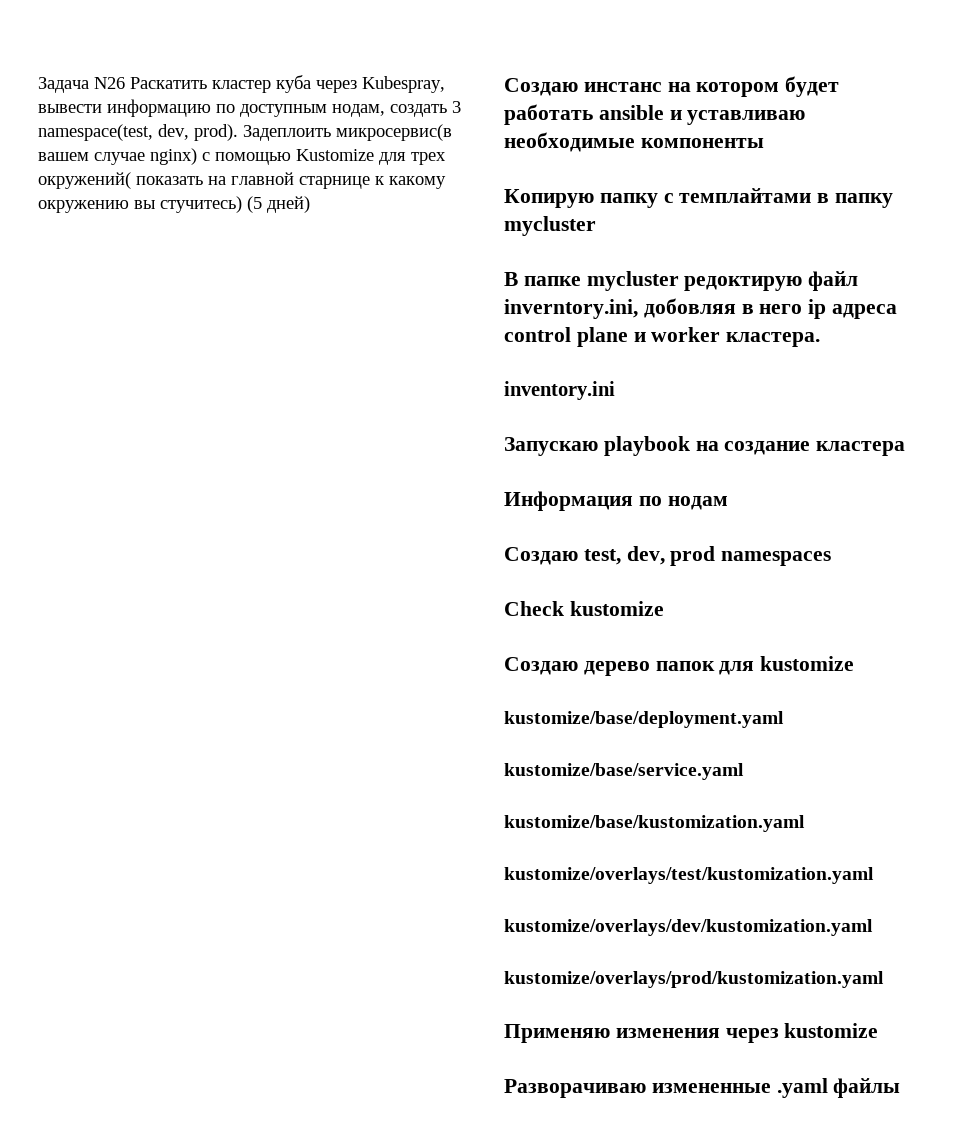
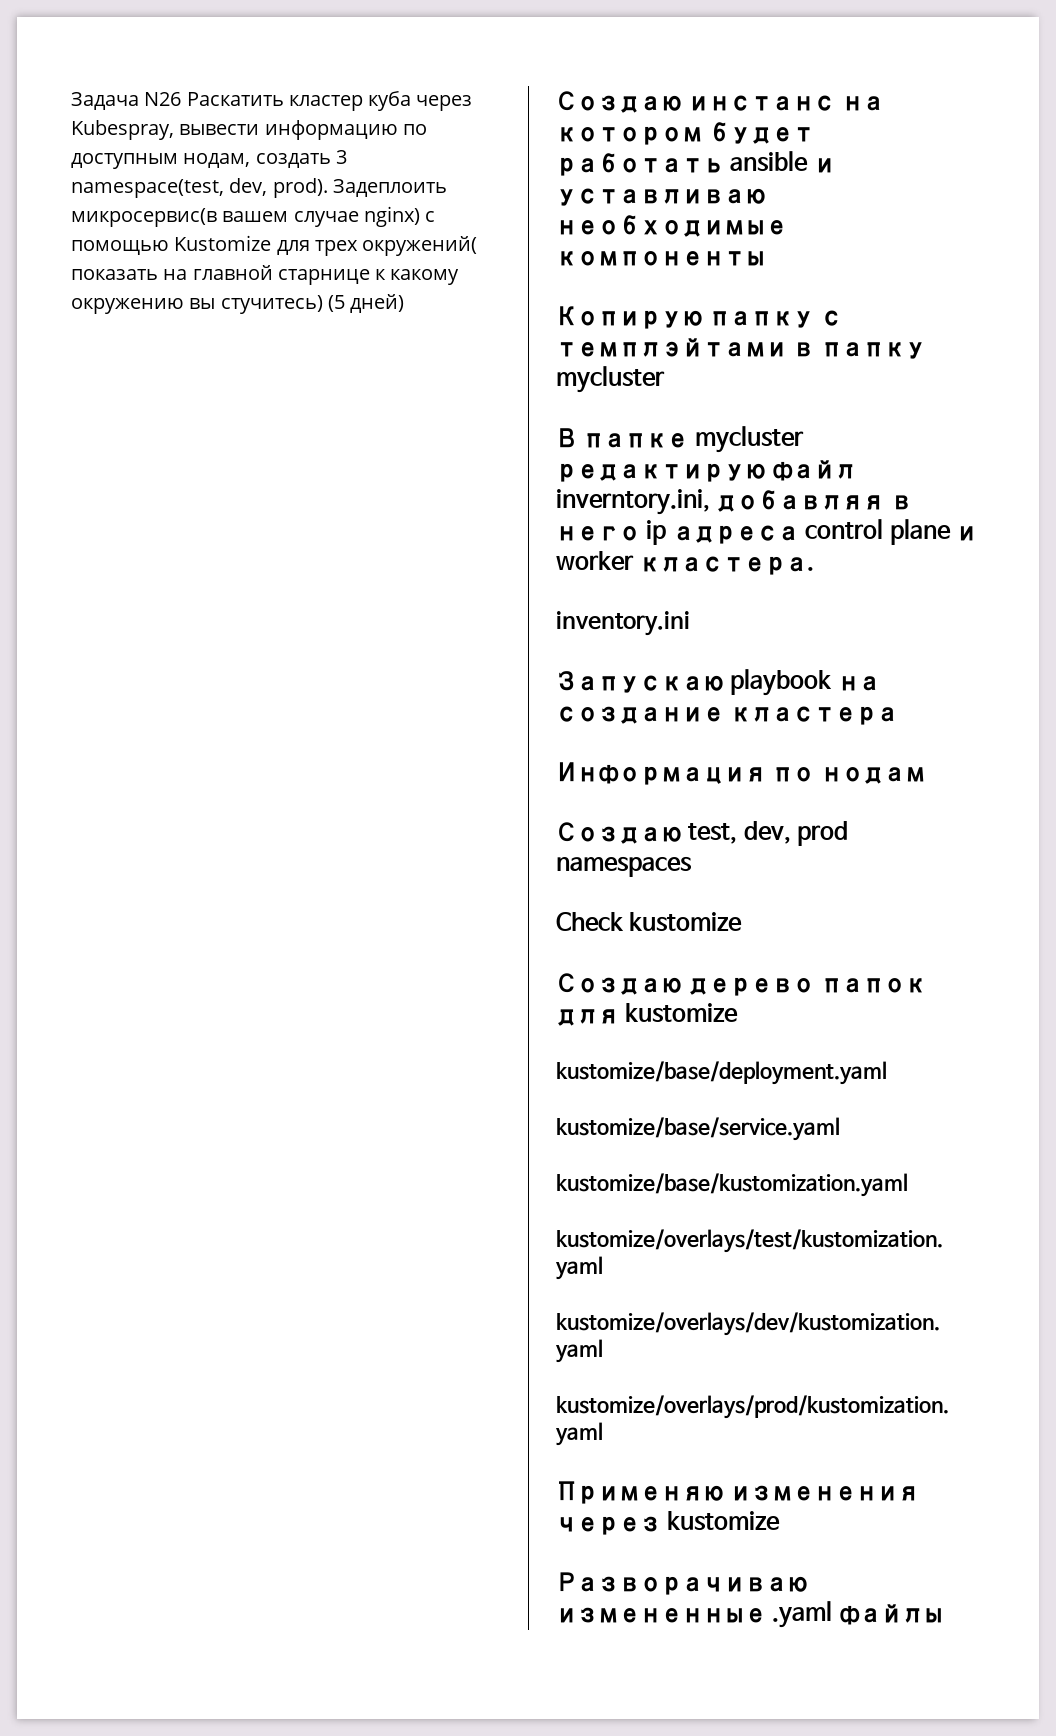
[679,188,812,203] темплайтами -> [556,338,787,357] темплэйтами
[684,276,803,291] редоктирую -> [556,463,766,482] редактирую
[643,298,736,318] добовляя -> [716,490,885,512] добавляя

